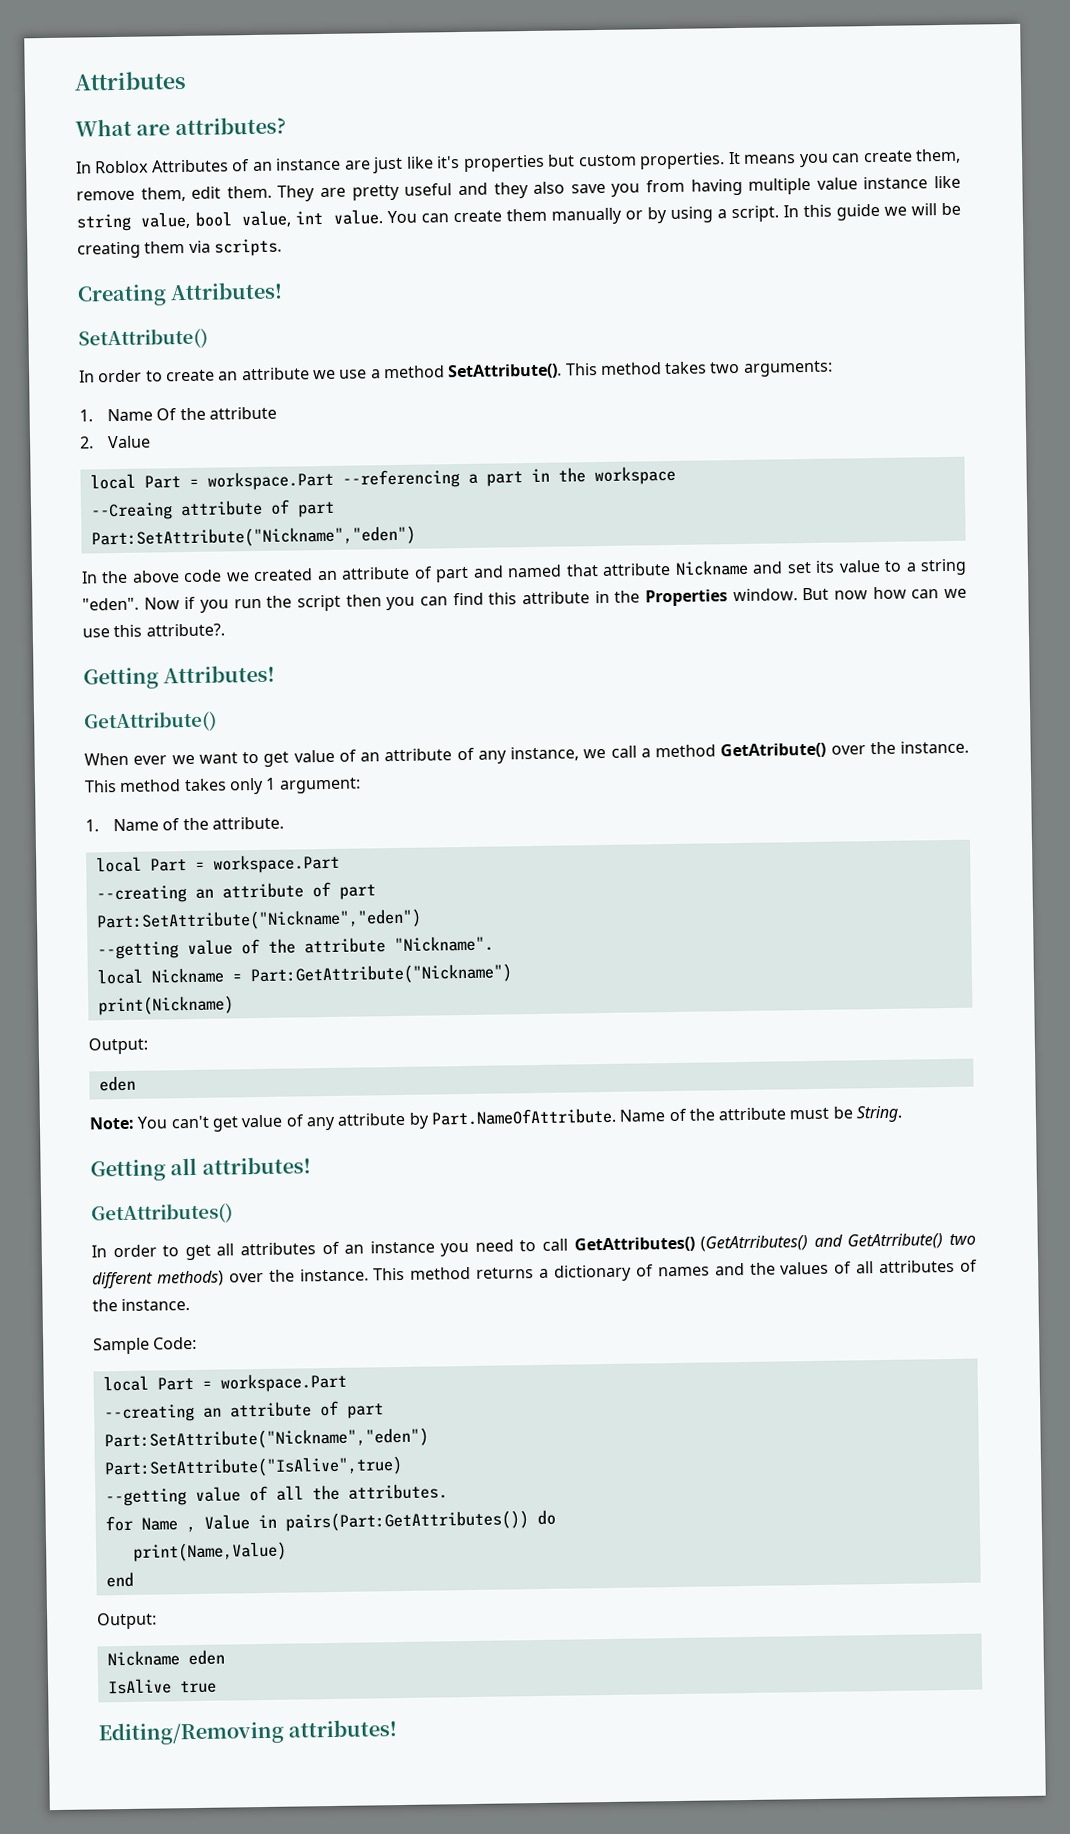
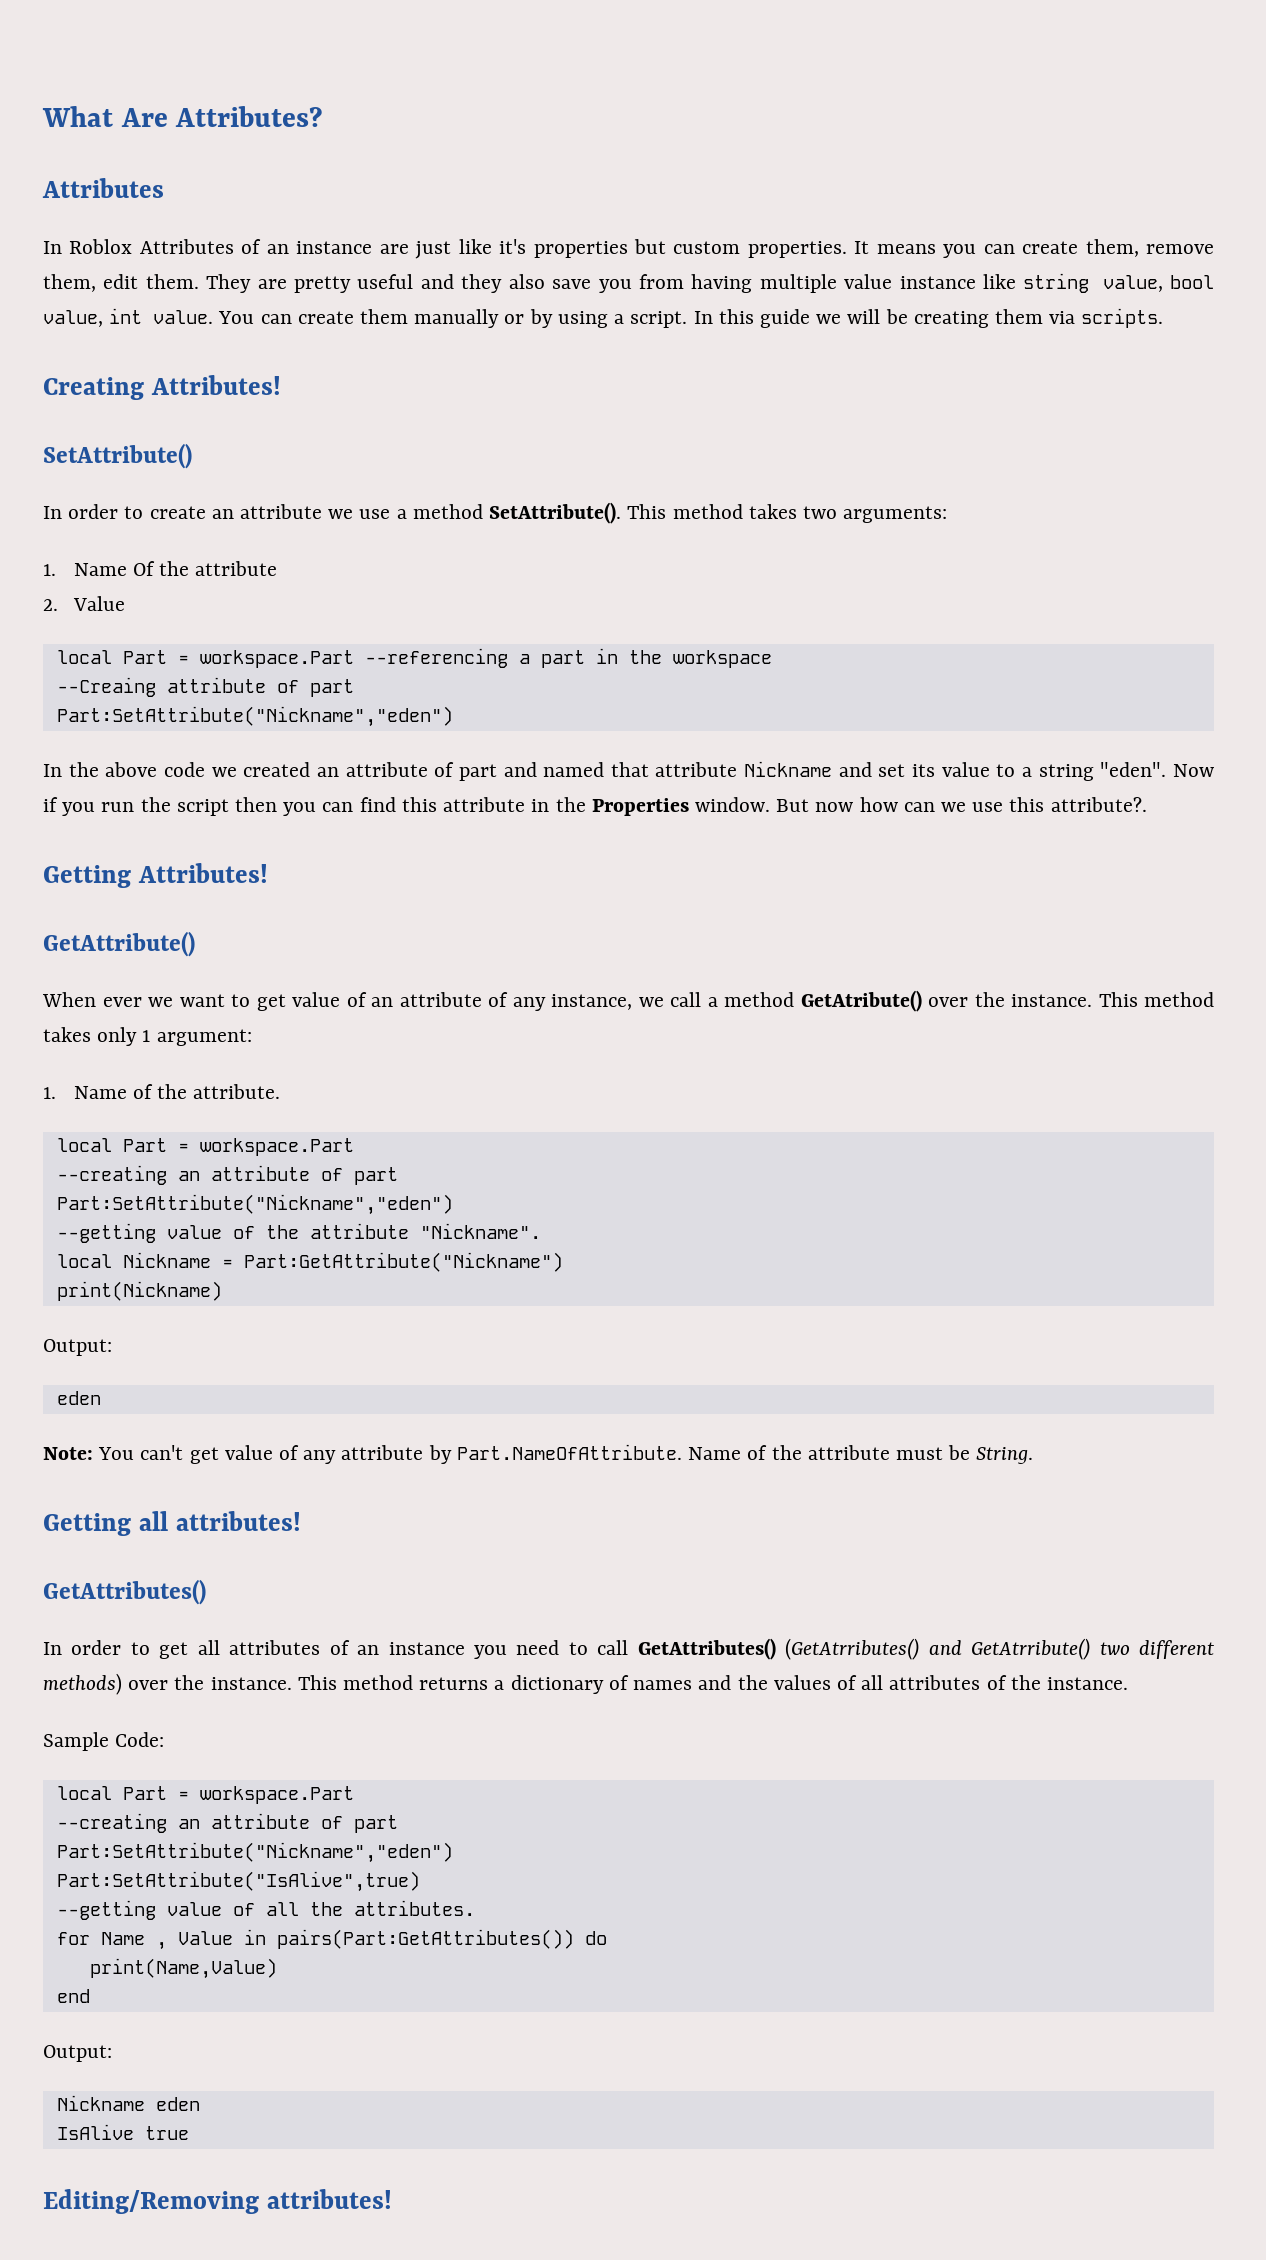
[74,70,186,91] [75,116,286,137] Attributes // What are attributes? -> [42,106,323,127] [42,178,164,198] What Are Attributes? // Attributes

